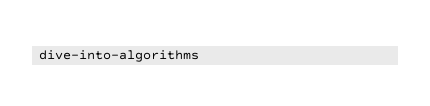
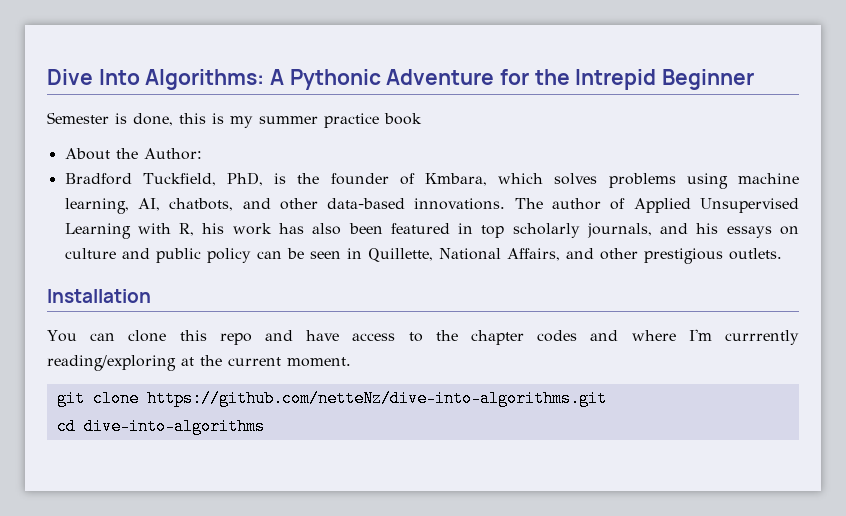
(38, 56) none -> [47,69,755,90] [47,112,422,128] [64,148,202,160] [64,172,799,189] [64,198,799,214] [64,223,799,239] [64,248,782,264] [47,289,151,303] [47,329,799,345] [47,355,351,371] [56,390,607,407] [56,418,76,435] Dive Into Algorithms: A Pythonic Adventure for the Intrepid Beginner // Semester is done, this is my summer practice book // About the Author: // Bradford Tuckfield, PhD, is the founder of Kmbara, which solves problems using machine learning, AI, chatbots, and other data-based innovations. The author of Applied Unsupervised Learning with R, his work has also been featured in top scholarly journals, and his essays on culture and public policy can be seen in Quillette, National Affairs, and other prestigious outlets. // Installation // You can clone this repo and have access to the chapter codes and where I'm currrently reading/exploring at the current moment. // git clone https://github.com/netteNz/dive-into-algorithms.git // cd

